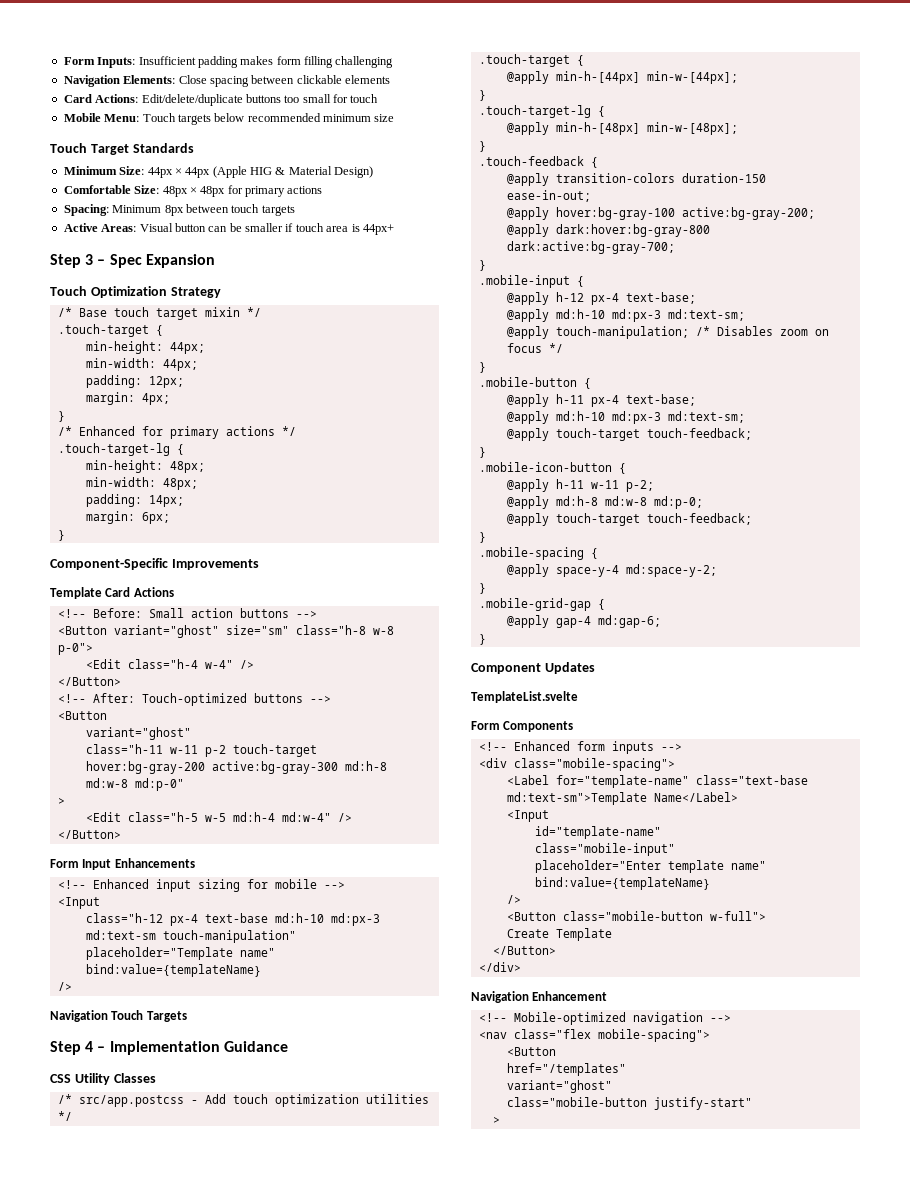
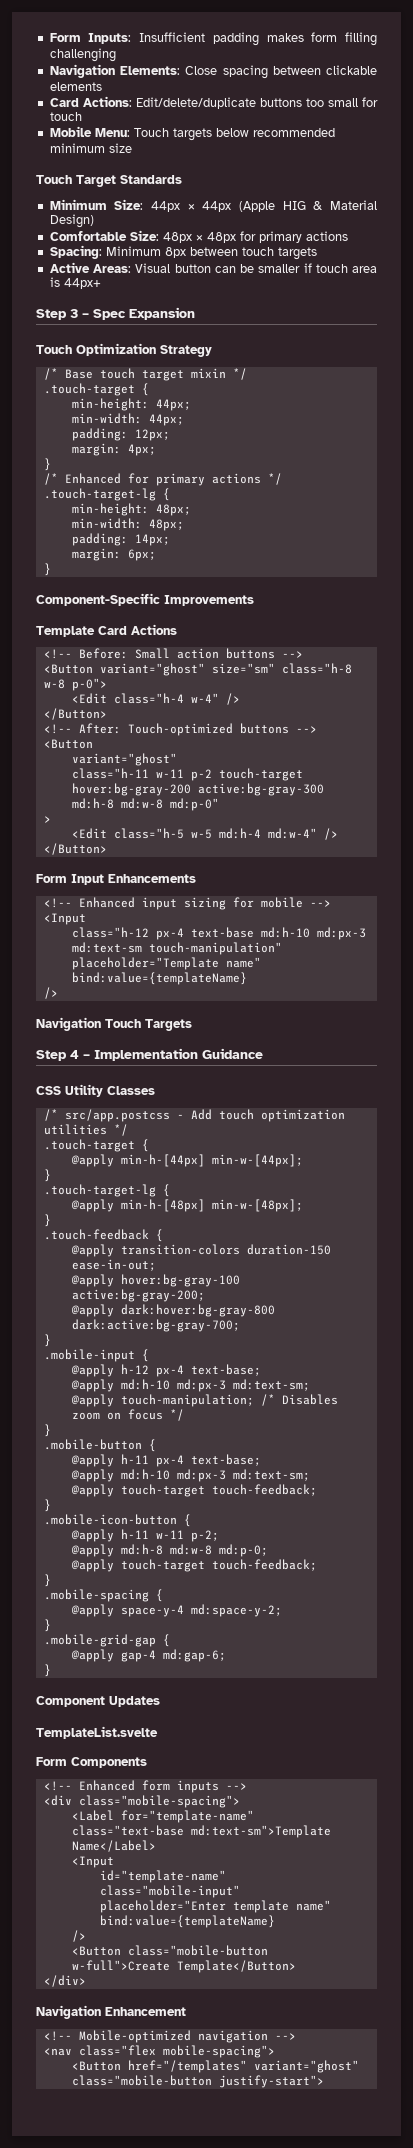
[709,911,766,921] [506,928,612,941] [492,946,556,955] w-full"> // Create Template // </Button> -> [71,1960,296,1973] w-full">Create Template</Button>
(556, 1051) // -> (121, 2066) none
[506,1080,612,1093] [506,1097,752,1110] [492,1117,500,1124] // variant="ghost" // class="mobile-button justify-start" // > -> [253,2060,359,2073] [71,2075,324,2088] variant="ghost" class="mobile-button justify-start">

